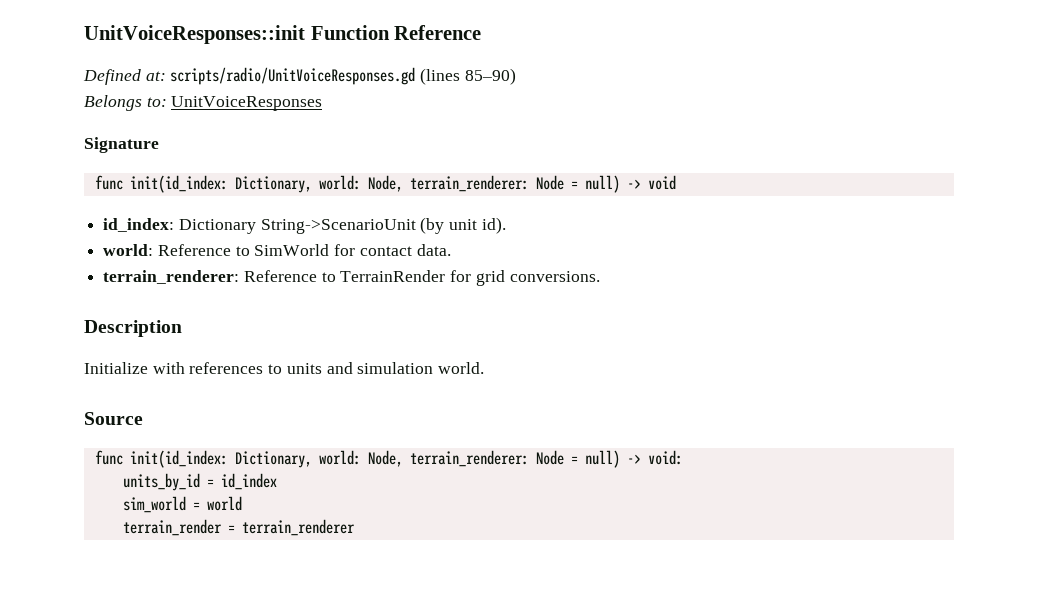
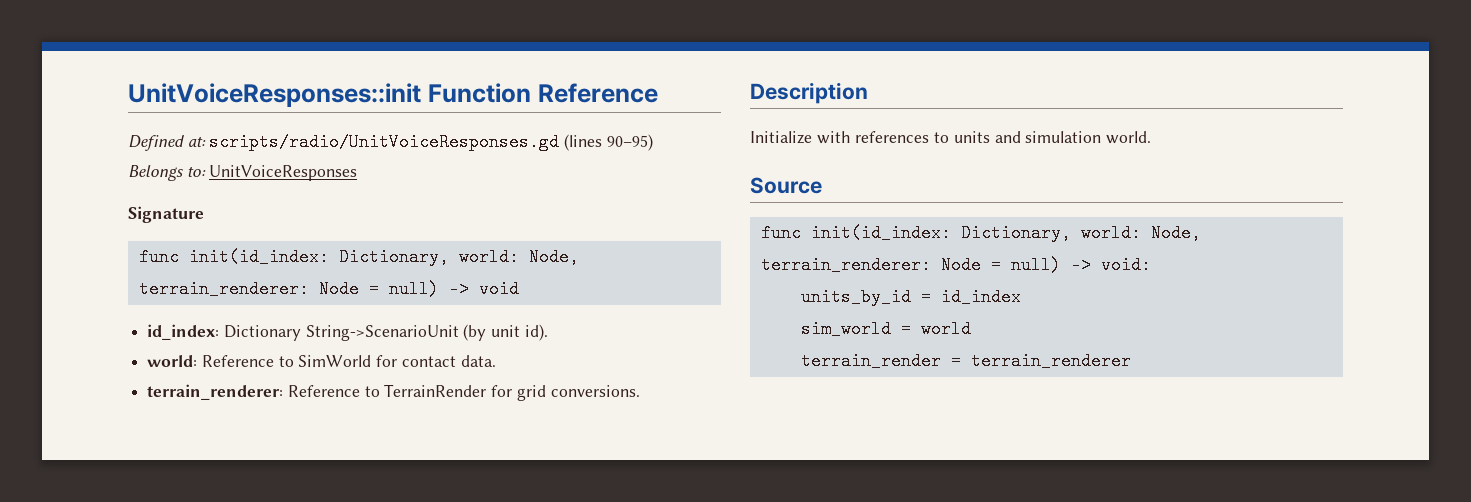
[464,68,516,85] 85–90) -> [606,134,653,151] 90–95)

